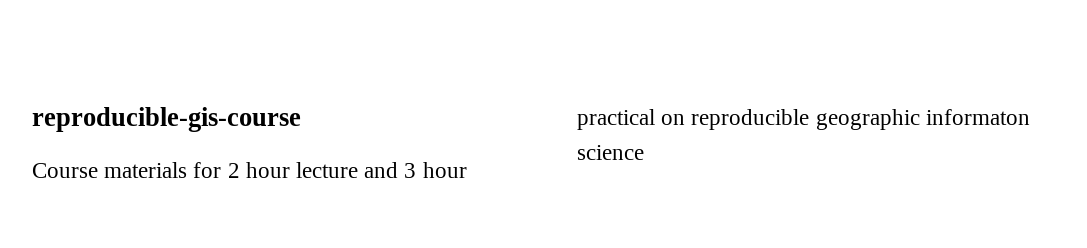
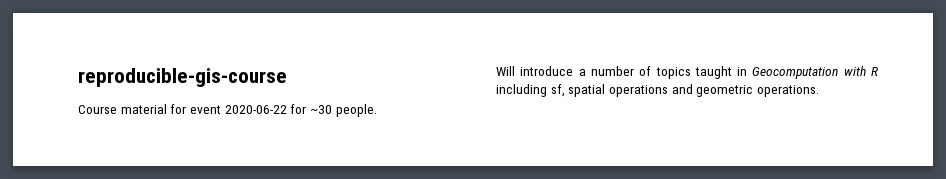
[104,162,467,178] [577,109,1030,130] [577,145,644,160] materials for 2 hour lecture and 3 hour practical on reproducible geographic informaton science -> [120,104,377,117] [496,66,878,79] [496,84,819,97] material for event 2020-06-22 for ~30 people. // Will introduce a number of topics taught in Geocomputation with R including sf, spatial operations and geometric operations.

